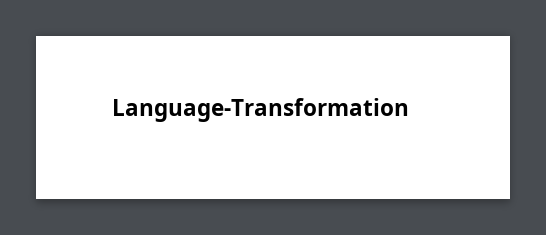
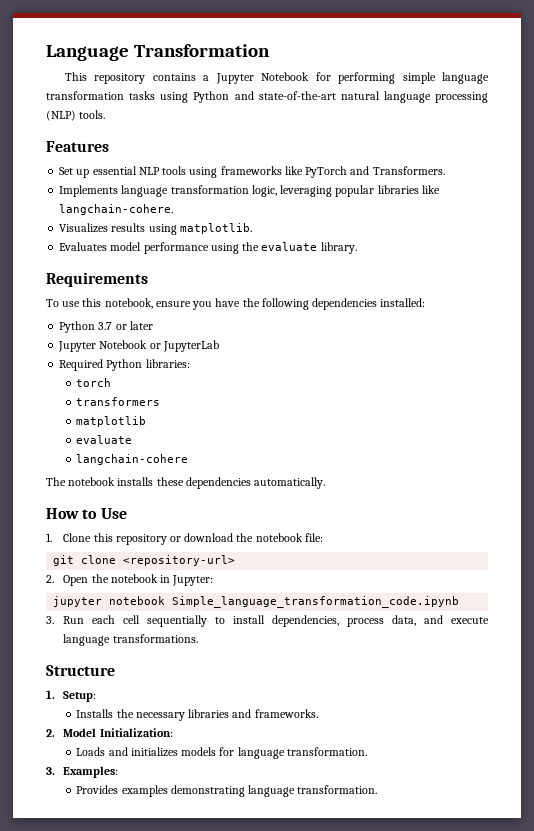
[112,98,409,122] Language-Transformation -> [46,44,270,61] [64,72,489,84] [46,91,488,103] [46,110,106,121] [46,141,109,152] [59,166,445,178] [59,185,440,197] [59,204,174,215] [59,223,252,235] [59,242,357,254] [46,272,148,287] [46,298,426,310] [59,321,153,333] [58,340,219,352] [59,359,190,371] [76,378,112,387] [76,397,161,406] [76,416,147,427] [76,435,133,444] [76,454,189,465] [46,477,326,489] [46,508,127,519] [46,533,323,545] [53,555,236,566] [46,574,214,586] [53,596,460,608] [46,615,489,627] [63,634,198,646] [46,665,115,676] [46,690,97,702] [76,709,318,721] [46,728,173,737] [76,747,367,759] [46,766,119,778] [76,785,378,797] Language Transformation // This repository contains a Jupyter Notebook for performing simple language transformation tasks using Python and state-of-the-art natural language processing (NLP) tools. // Features // Set up essential NLP tools using frameworks like PyTorch and Transformers. // Implements language transformation logic, leveraging popular libraries like langchain-cohere. // Visualizes results using matplotlib. // Evaluates model performance using the evaluate library. // Requirements // To use this notebook, ensure you have the following dependencies installed: // Python 3.7 or later // Jupyter Notebook or JupyterLab // Required Python libraries: // torch // transformers // matplotlib // evaluate // langchain-cohere // The notebook installs these dependencies automatically. // How to Use // 1. Clone this repository or download the notebook file: // git clone <repository-url> // 2. Open the notebook in Jupyter: // jupyter notebook Simple_language_transformation_code.ipynb // 3. Run each cell sequentially to install dependencies, process data, and execute language transformations. // Structure // 1. Setup: // Installs the necessary libraries and frameworks. // 2. Model Initialization: // Loads and initializes models for language transformation. // 3. Examples: // Provides examples demonstrating language transformation.

